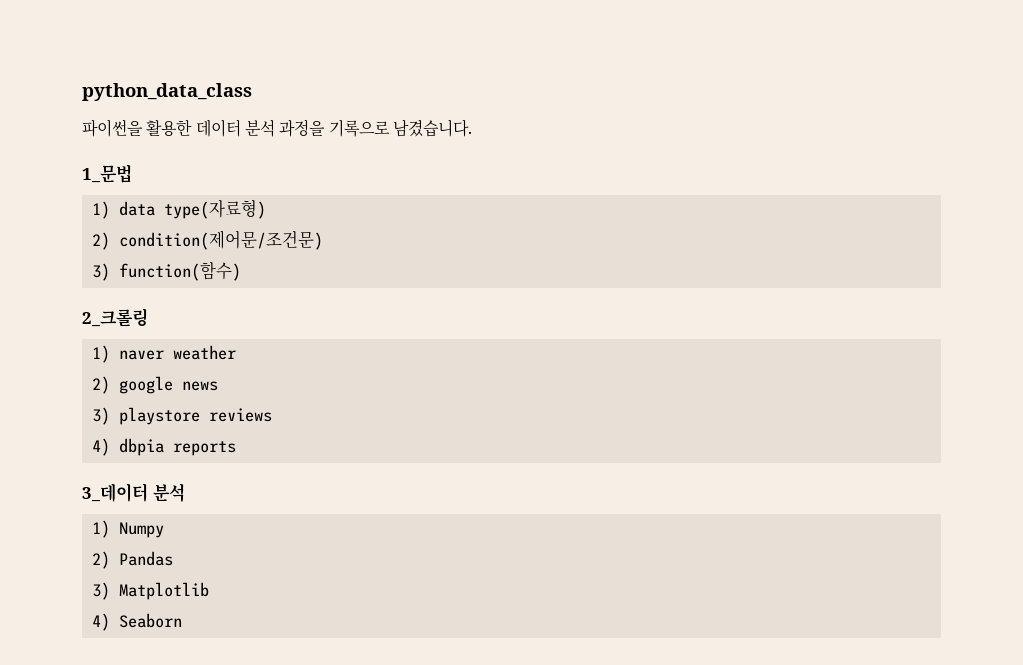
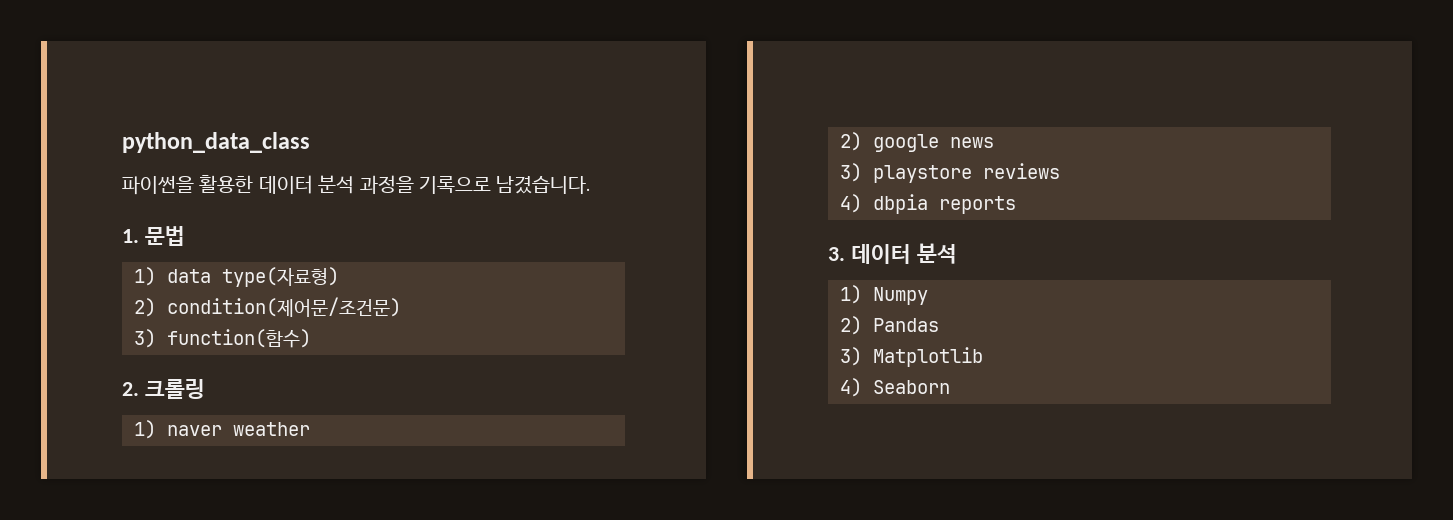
[82,164,132,183] 1_문법 -> [122,226,185,246] 1. 문법
[82,308,148,327] 2_크롤링 -> [122,379,205,399] 2. 크롤링
[82,483,148,502] 3_데이터 -> [828,244,911,264] 3. 데이터

